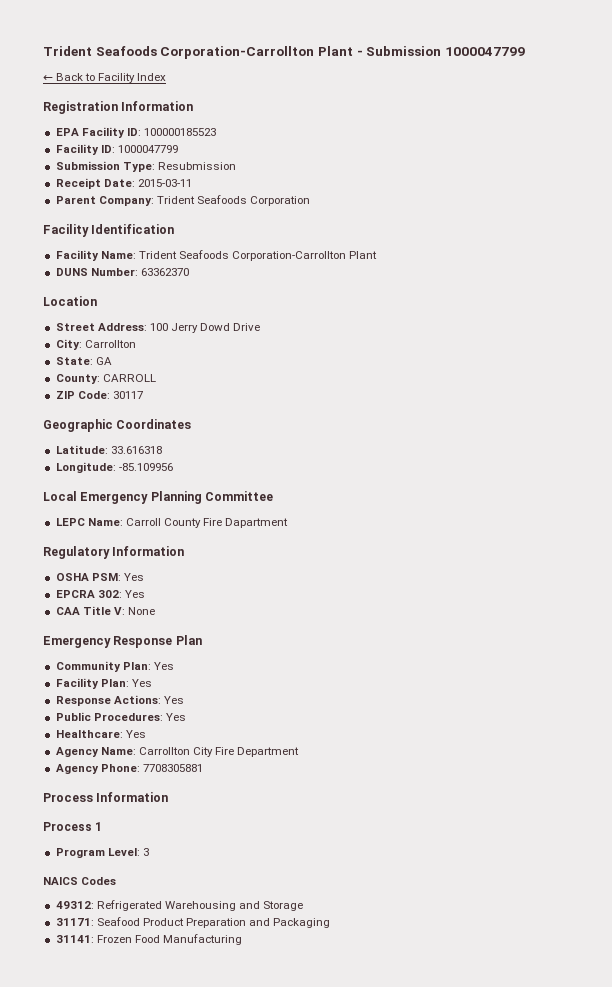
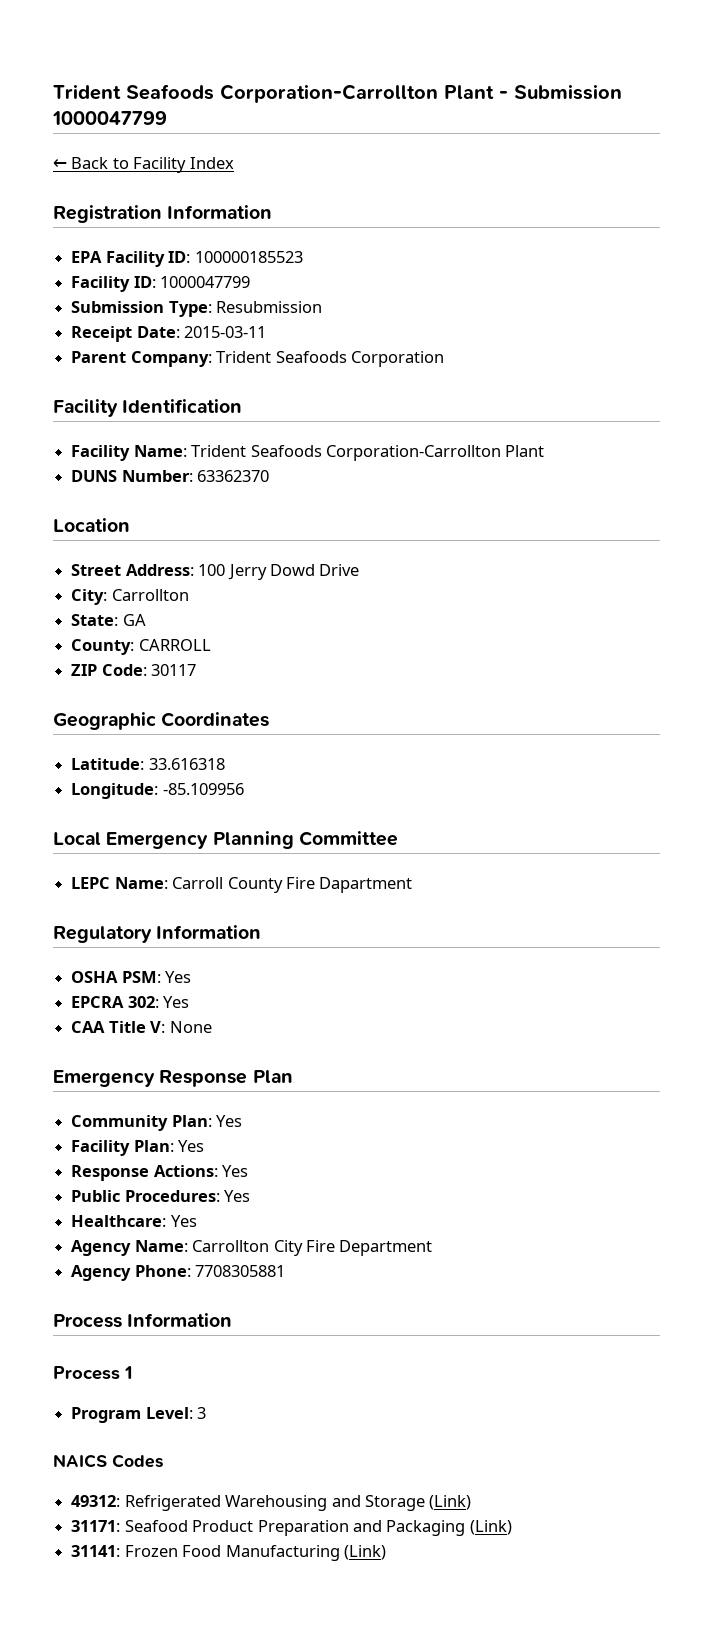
(304, 906) none -> [429,1495,472,1510] (Link)
(331, 923) none -> [469,1520,512,1535] (Link)
(242, 939) none -> [343,1545,386,1560] (Link)

